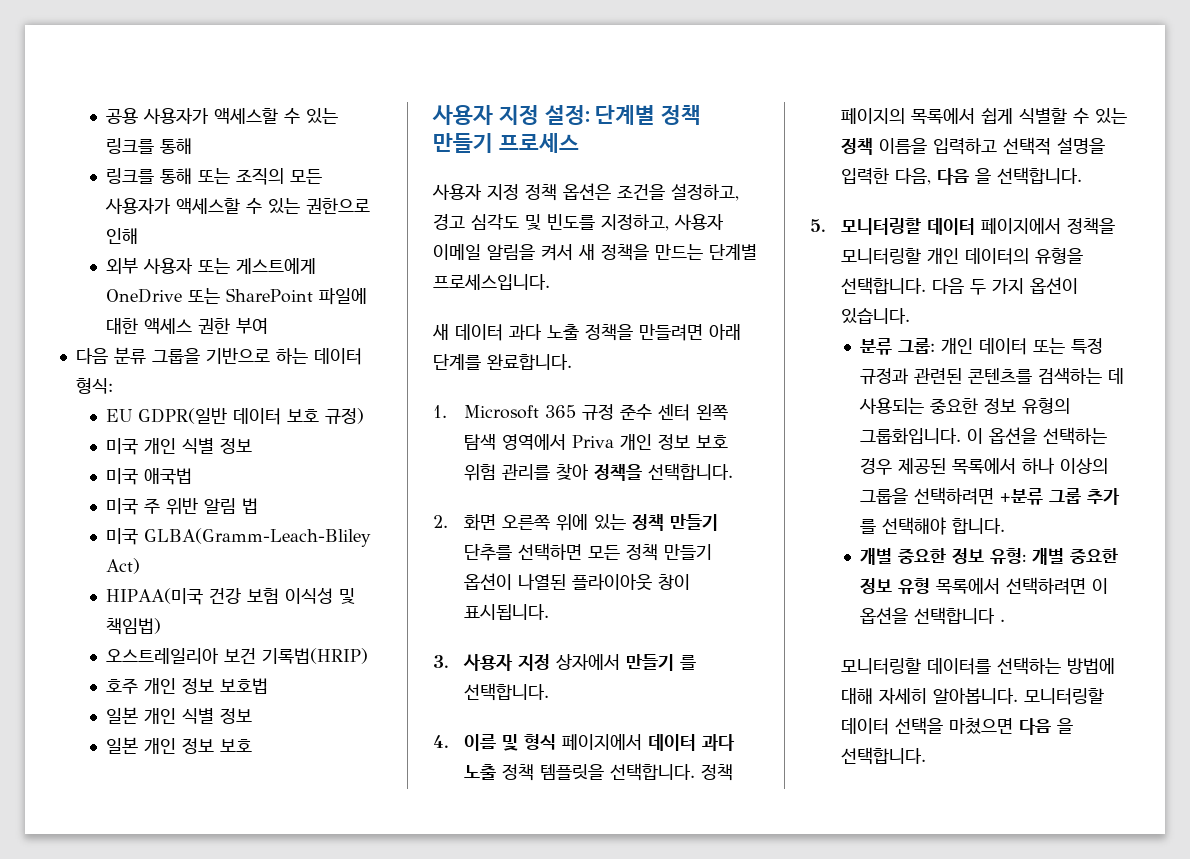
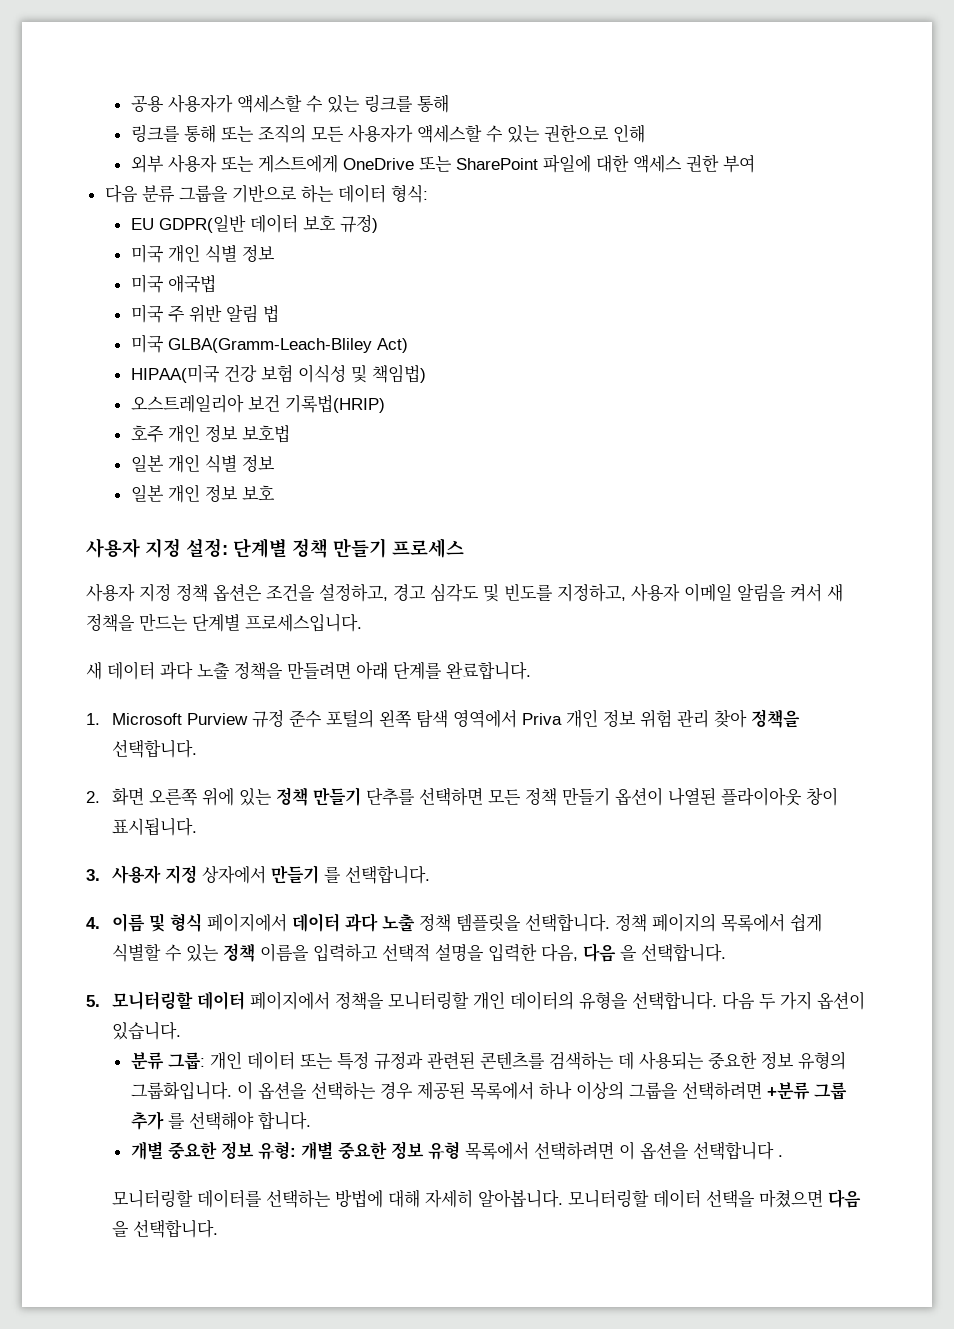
[544,405,576,418] 365 -> [186,713,248,725] Purview
[657,404,690,421] 센터 -> [325,709,374,728] 포털의
[695,435,728,448] [463,464,550,481] 보호 위험 관리를 -> [639,710,709,728] 위험 관리

